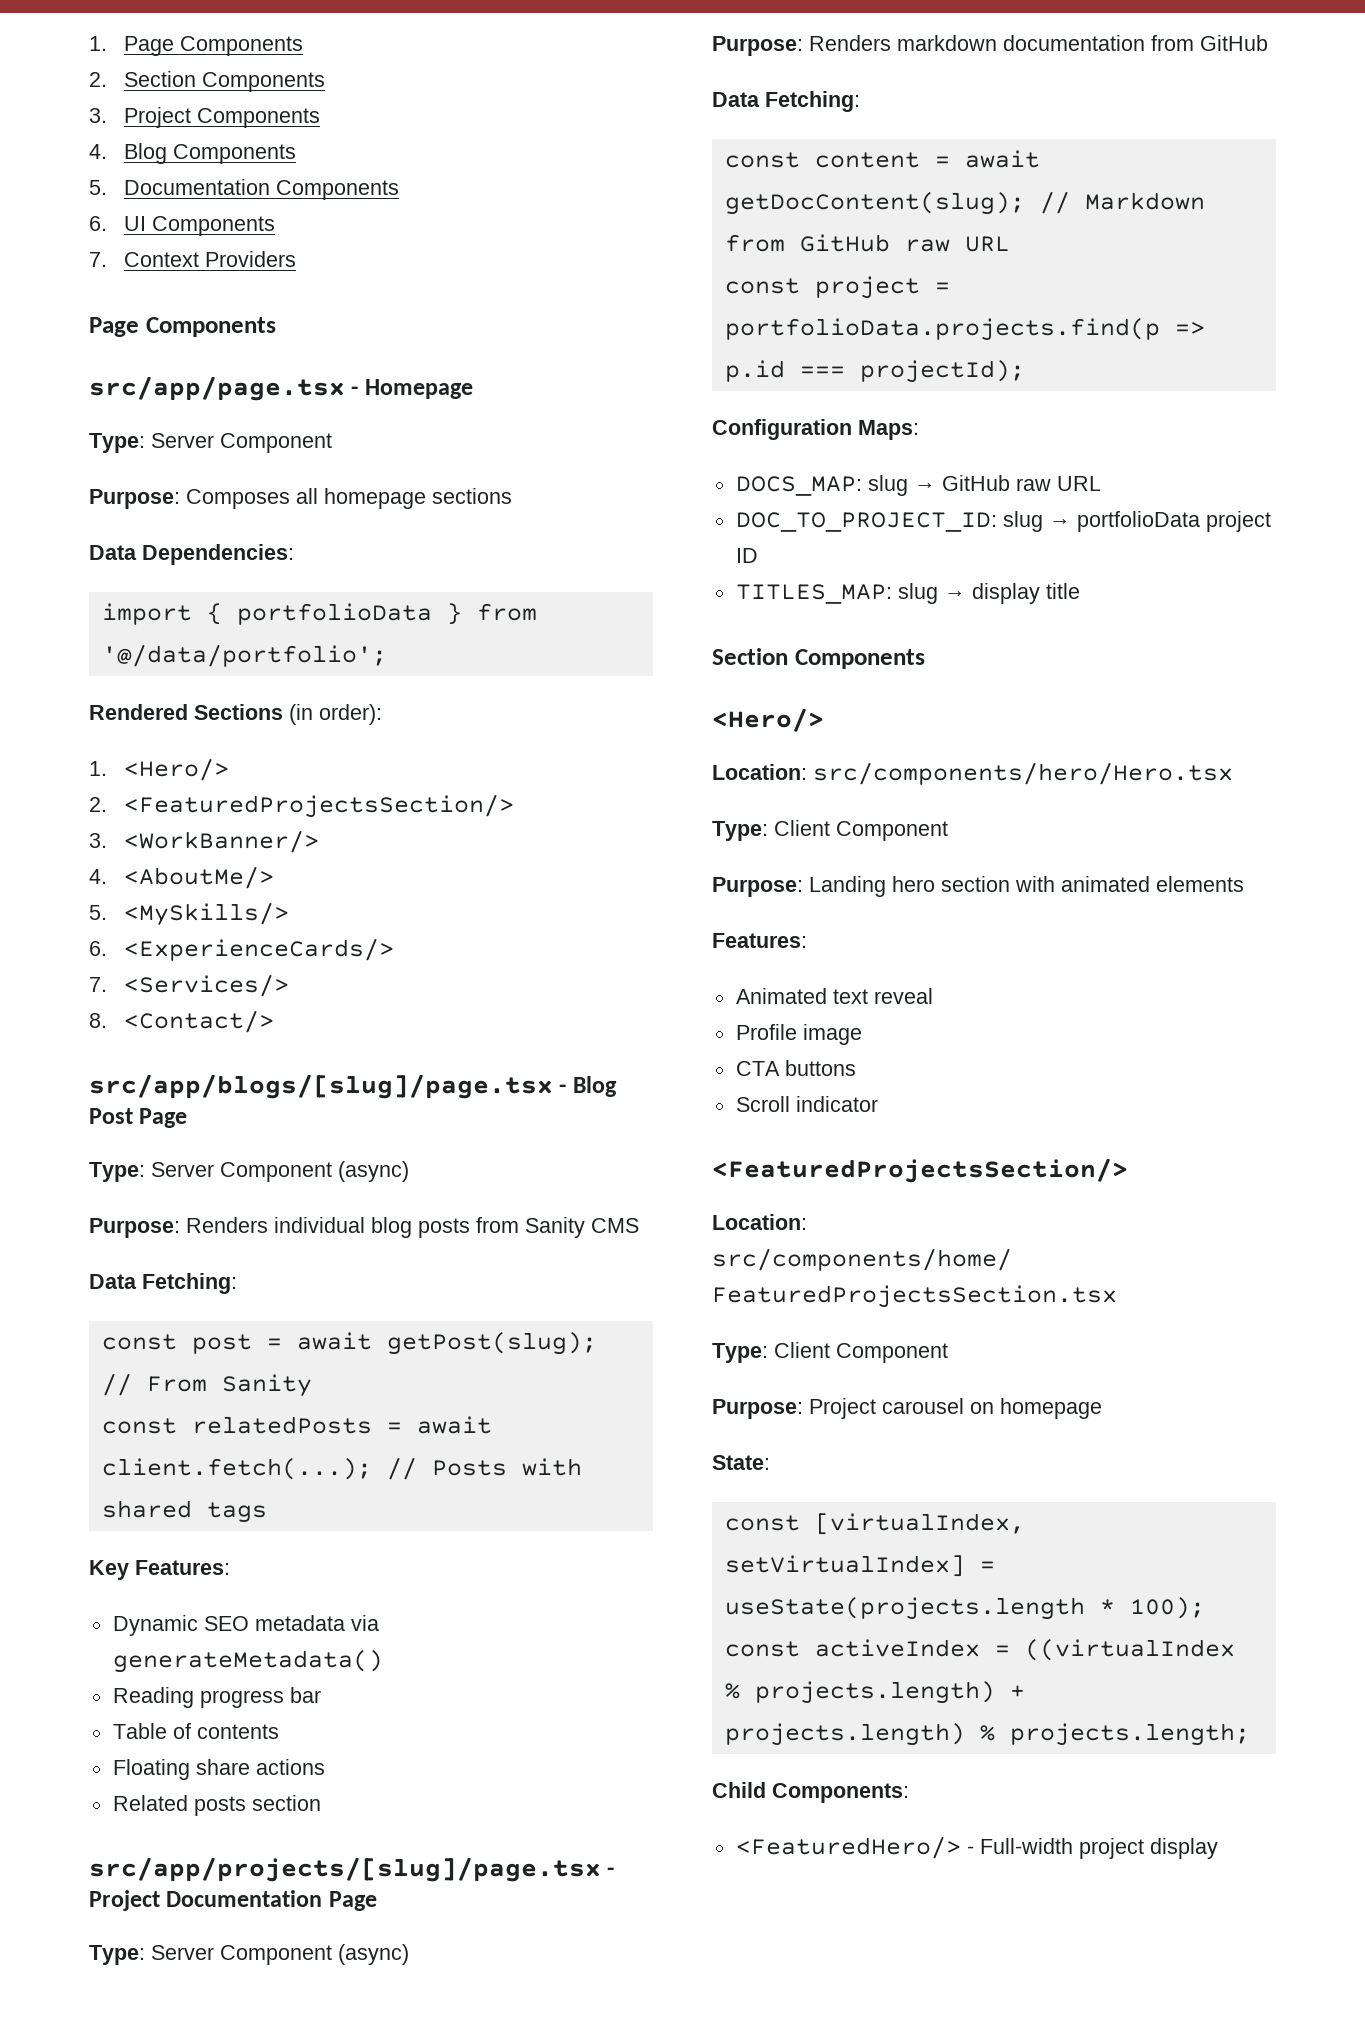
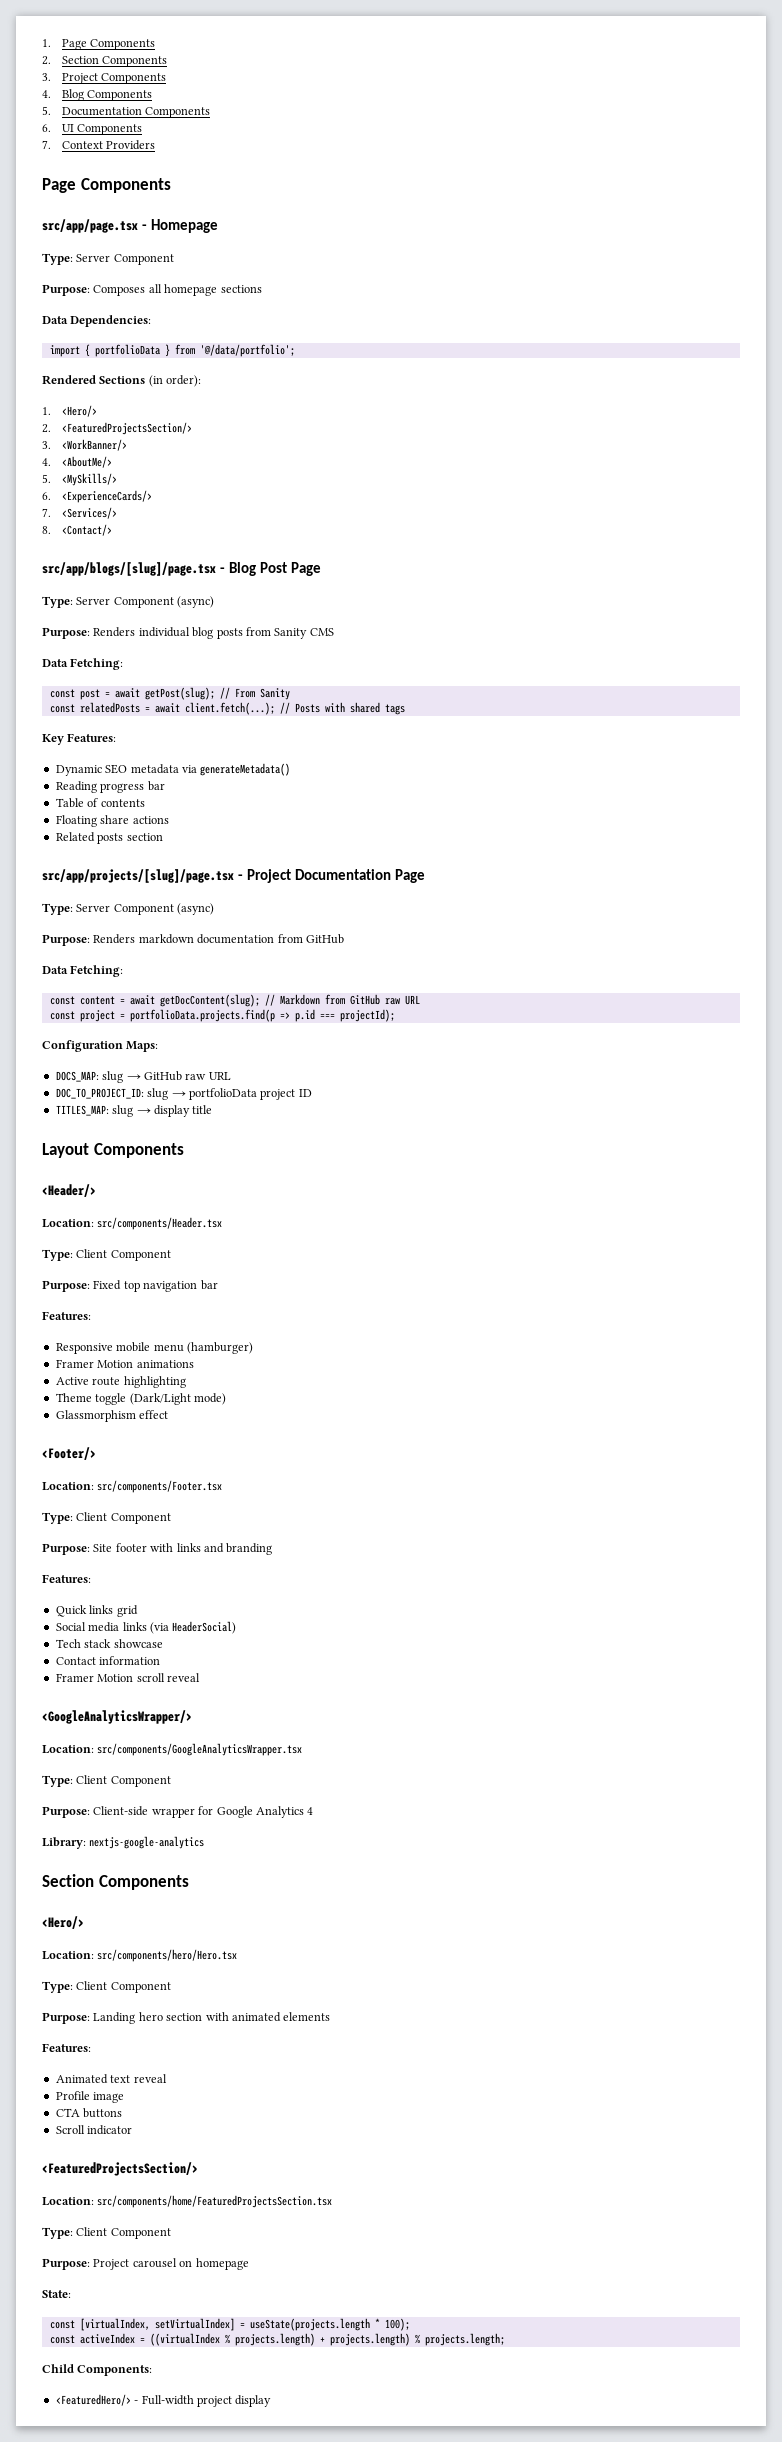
(1080, 591) none -> [42,1143,184,1158] [42,1184,96,1197] [42,1217,223,1230] [42,1249,171,1261] [42,1280,218,1292] [42,1311,91,1320] [55,1342,253,1354] [55,1359,194,1368] [55,1376,186,1388] [55,1393,226,1405] [55,1410,169,1422] [42,1447,96,1460] [42,1480,223,1493] [42,1512,171,1524] [42,1543,273,1555] [42,1574,91,1583] [55,1605,138,1617] [55,1621,237,1634] [55,1639,163,1648] [55,1656,161,1665] [55,1673,200,1682] [42,1710,192,1724] [42,1743,303,1756] [42,1775,171,1787] [42,1806,314,1818] [42,1836,205,1849] // Layout Components // <Header/> // Location: src/components/Header.tsx // Type: Client Component // Purpose: Fixed top navigation bar // Features: // Responsive mobile menu (hamburger) // Framer Motion animations // Active route highlighting // Theme toggle (Dark/Light mode) // Glassmorphism effect // <Footer/> // Location: src/components/Footer.tsx // Type: Client Component // Purpose: Site footer with links and branding // Features: // Quick links grid // Social media links (via HeaderSocial) // Tech stack showcase // Contact information // Framer Motion scroll reveal // <GoogleAnalyticsWrapper/> // Location: src/components/GoogleAnalyticsWrapper.tsx // Type: Client Component // Purpose: Client-side wrapper for Google Analytics 4 // Library: nextjs-google-analytics

